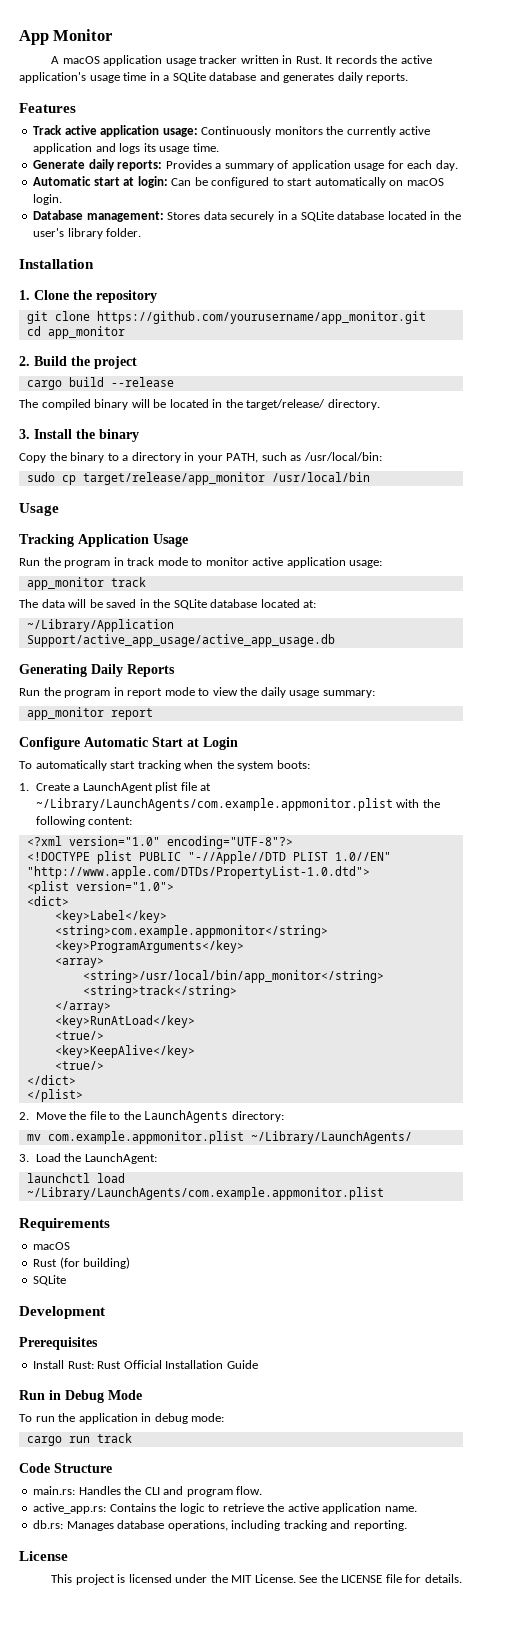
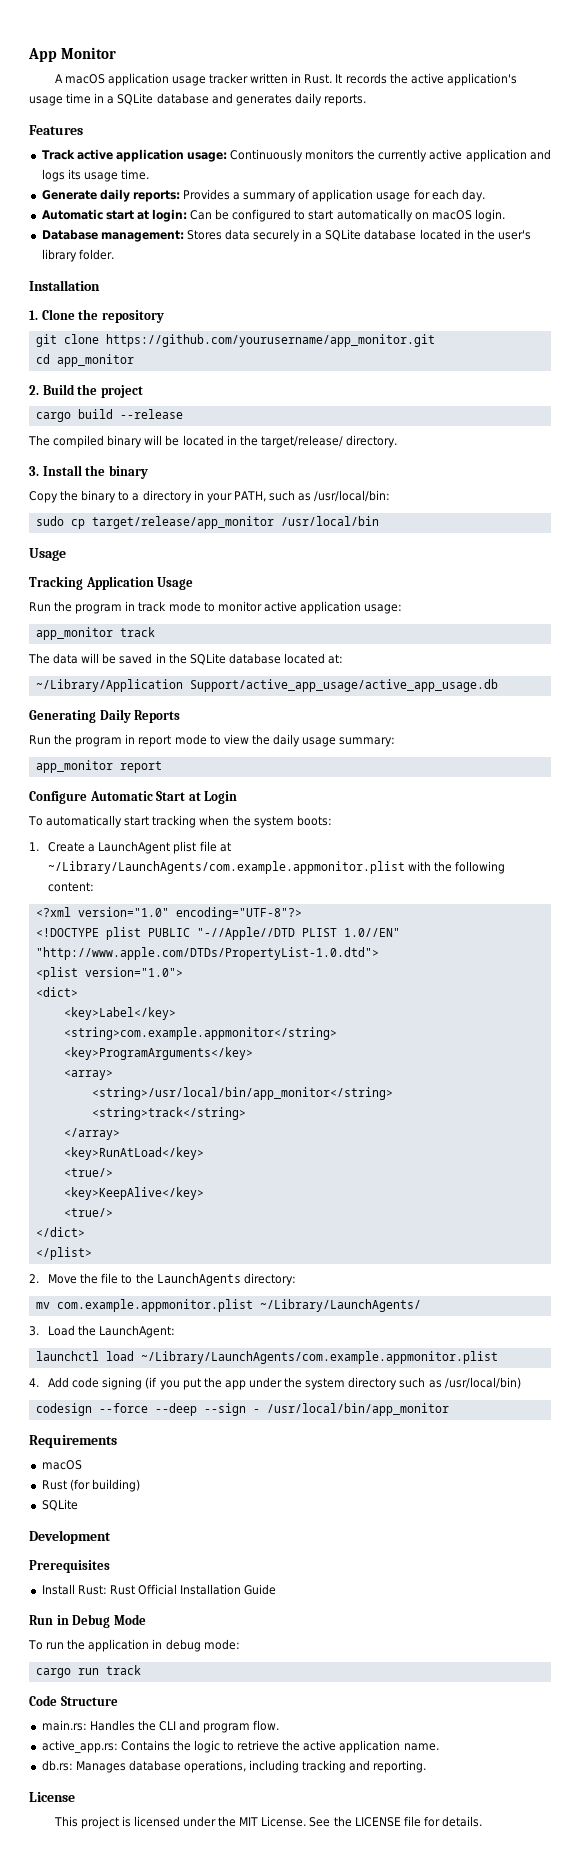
(384, 1193) none -> [29,1377,521,1390] [35,1403,449,1416] // 4. Add code signing (if you put the app under the system directory such as /usr/local/bin) // codesign --force --deep --sign - /usr/local/bin/app_monitor

